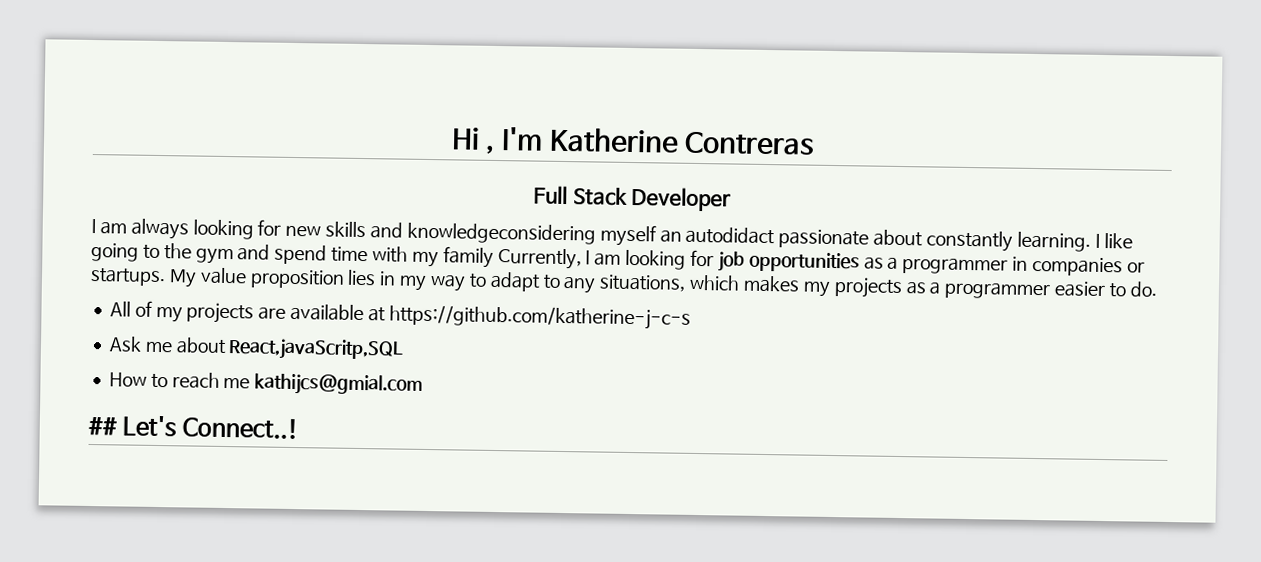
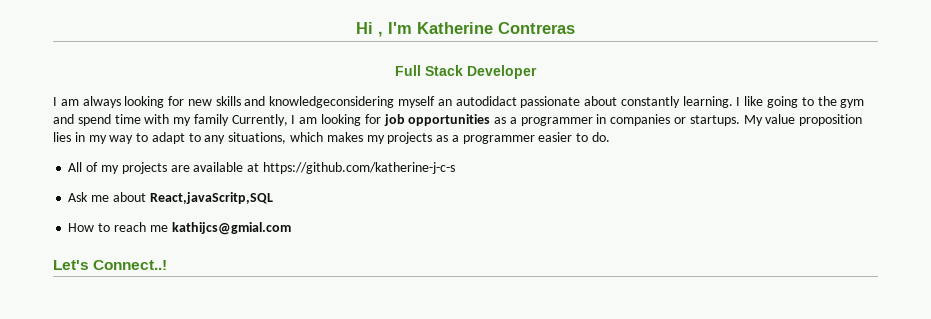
[88,416,117,436] ## -> (291, 228) none

